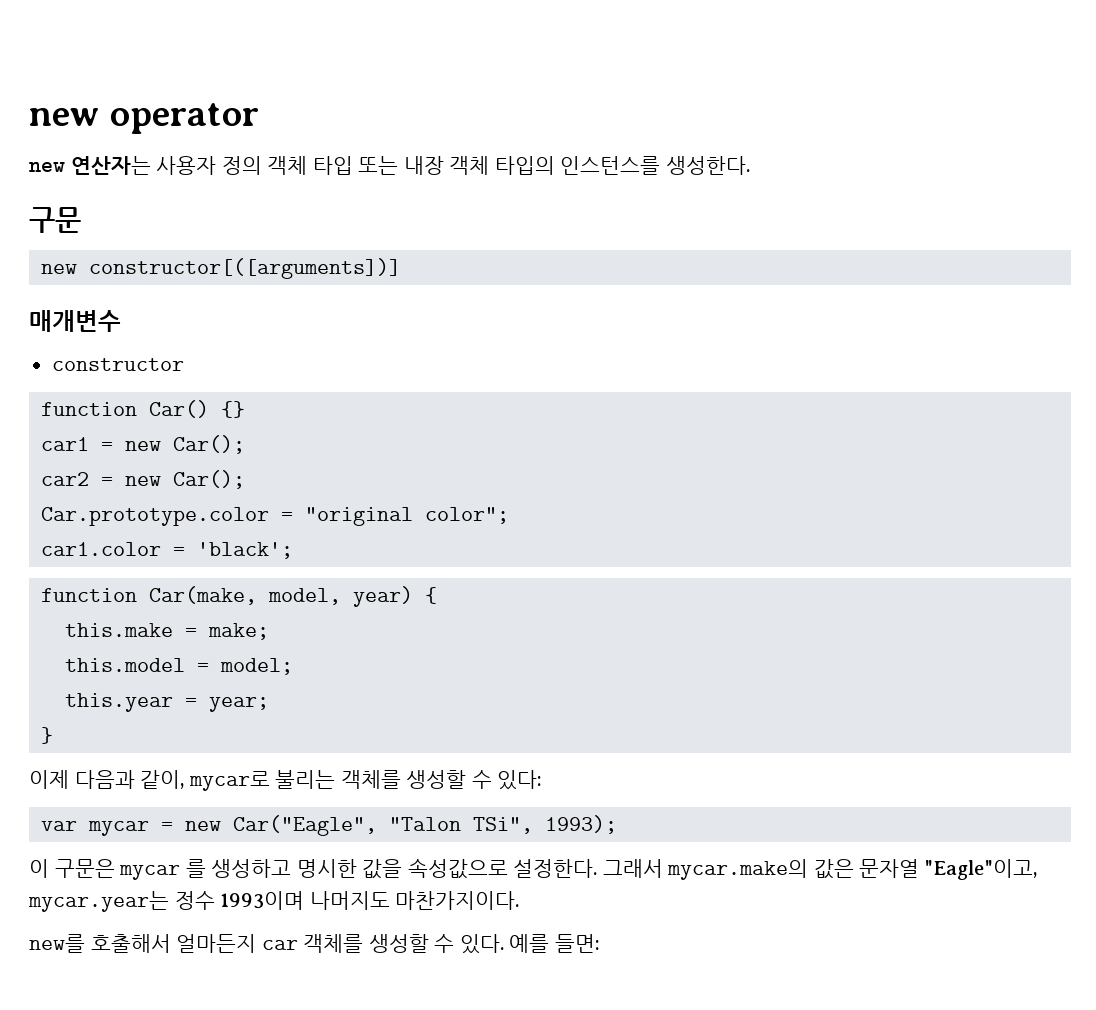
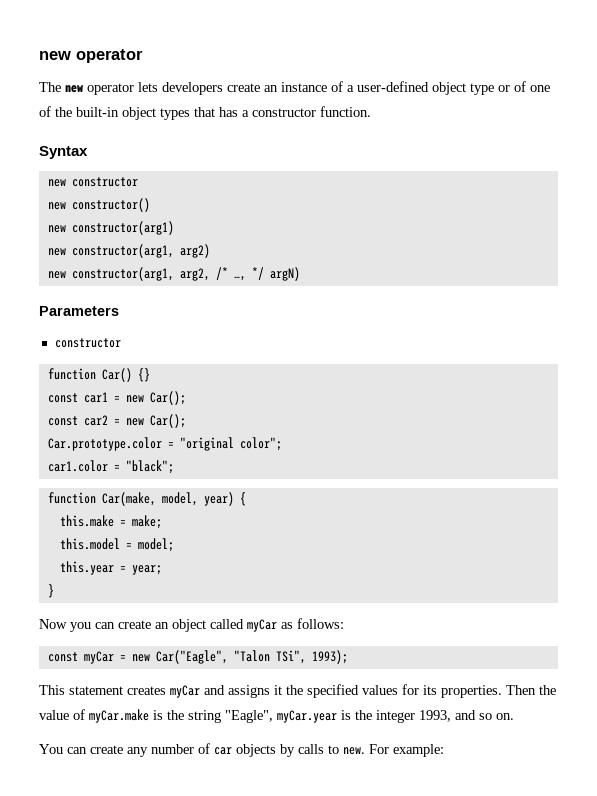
[29,156,750,175] [29,207,81,233] [41,258,402,279] [29,310,121,332] new 연산자는 사용자 정의 객체 타입 또는 내장 객체 타입의 인스턴스를 생성한다. // 구문 // new constructor[([arguments])] // 매개변수 -> [39,81,550,95] [39,106,371,120] [39,146,88,159] [47,177,138,187] [47,198,150,212] [47,221,174,235] [47,244,210,258] [47,267,300,281] [39,306,119,316] The new operator lets developers create an instance of a user-defined object type or of one of the built-in object types that has a constructor function. // Syntax // new constructor // new constructor() // new constructor(arg1) // new constructor(arg1, arg2) // new constructor(arg1, arg2, /* …, */ argN) // Parameters
(246, 409) none -> [47,393,78,403] const
(246, 444) none -> [47,416,78,426] const
[197,542,294,559] 'black'; -> [125,460,174,474] "black";
[29,770,543,791] [41,821,150,836] 이제 다음과 같이, mycar로 불리는 객체를 생성할 수 있다: // var mycar -> [39,618,344,632] [47,651,114,664] Now you can create an object called myCar as follows: // const myCar
[29,858,1037,880] [28,891,520,912] [29,934,600,954] 이 구문은 mycar 를 생성하고 명시한 값을 속성값으로 설정한다. 그래서 mycar.make의 값은 문자열 "Eagle"이고, mycar.year는 정수 1993이며 나머지도 마찬가지이다. // new를 호출해서 얼마든지 car 객체를 생성할 수 있다. 예를 들면: -> [39,684,556,698] [39,709,514,723] [39,743,444,757] This statement creates myCar and assigns it the specified values for its properties. Then the value of myCar.make is the string "Eagle", myCar.year is the integer 1993, and so on. // You can create any number of car objects by calls to new. For example:

